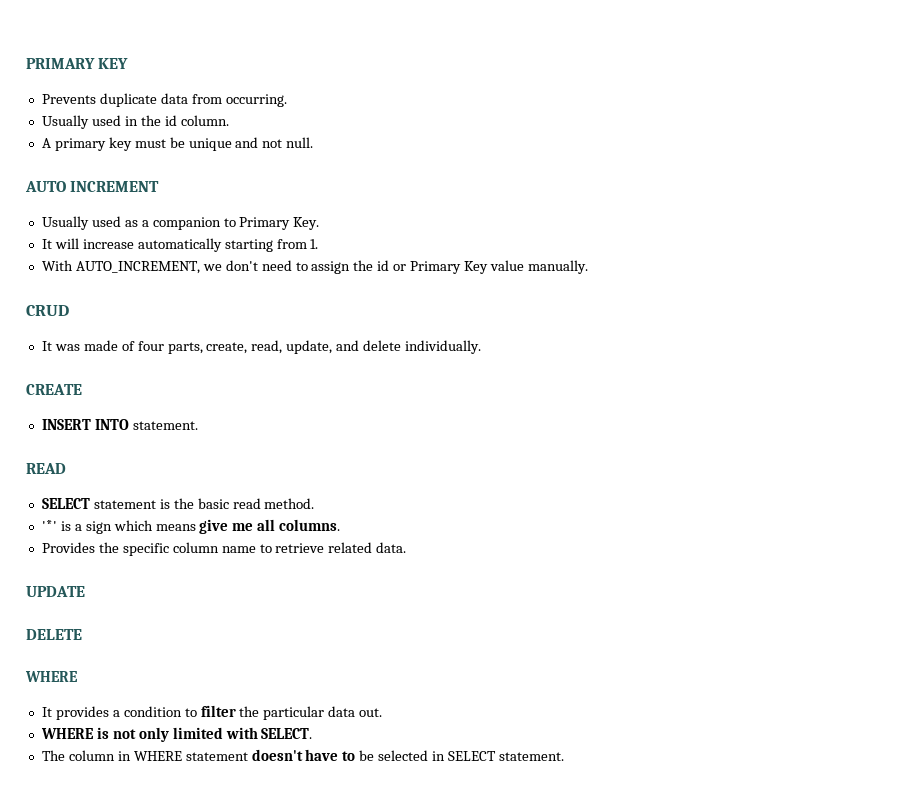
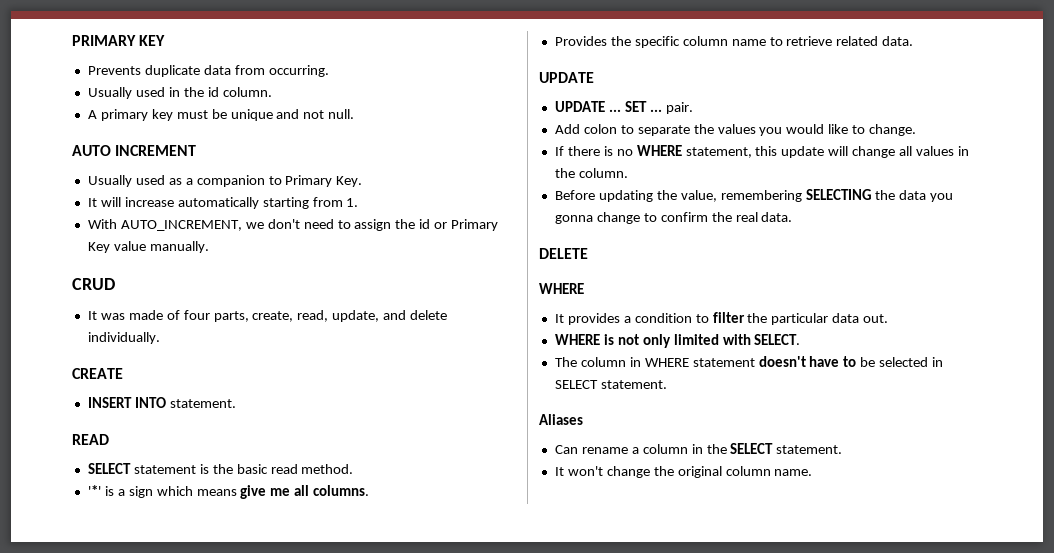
(85, 591) none -> [554,101,693,114] [554,124,917,136] [554,145,969,158] [554,168,628,178] [554,189,954,202] [554,212,793,224] // UPDATE ... SET ... pair. // Add colon to separate the values you would like to change. // If there is no WHERE statement, this update will change all values in the column. // Before updating the value, remembering SELECTING the data you gonna change to confirm the real data.
(564, 756) none -> [539,414,583,425] [554,443,843,454] [554,466,813,478] // Aliases // Can rename a column in the SELECT statement. // It won't change the original column name.

